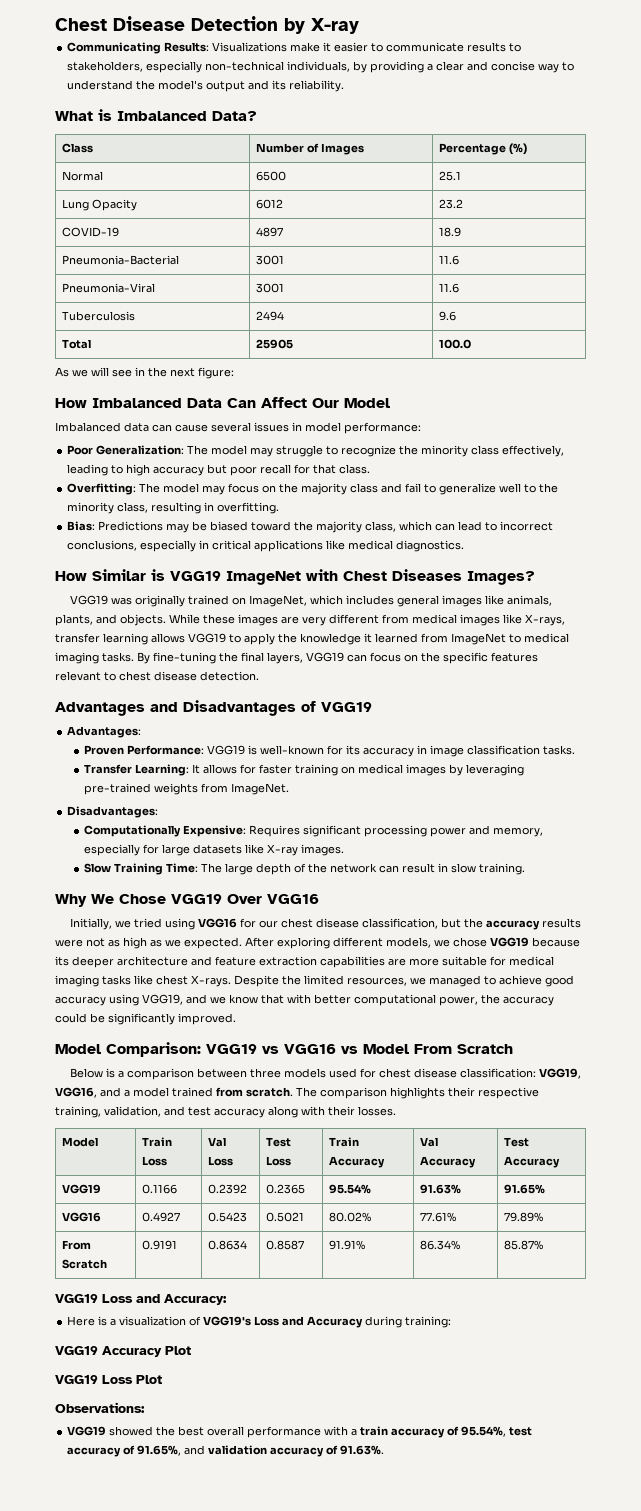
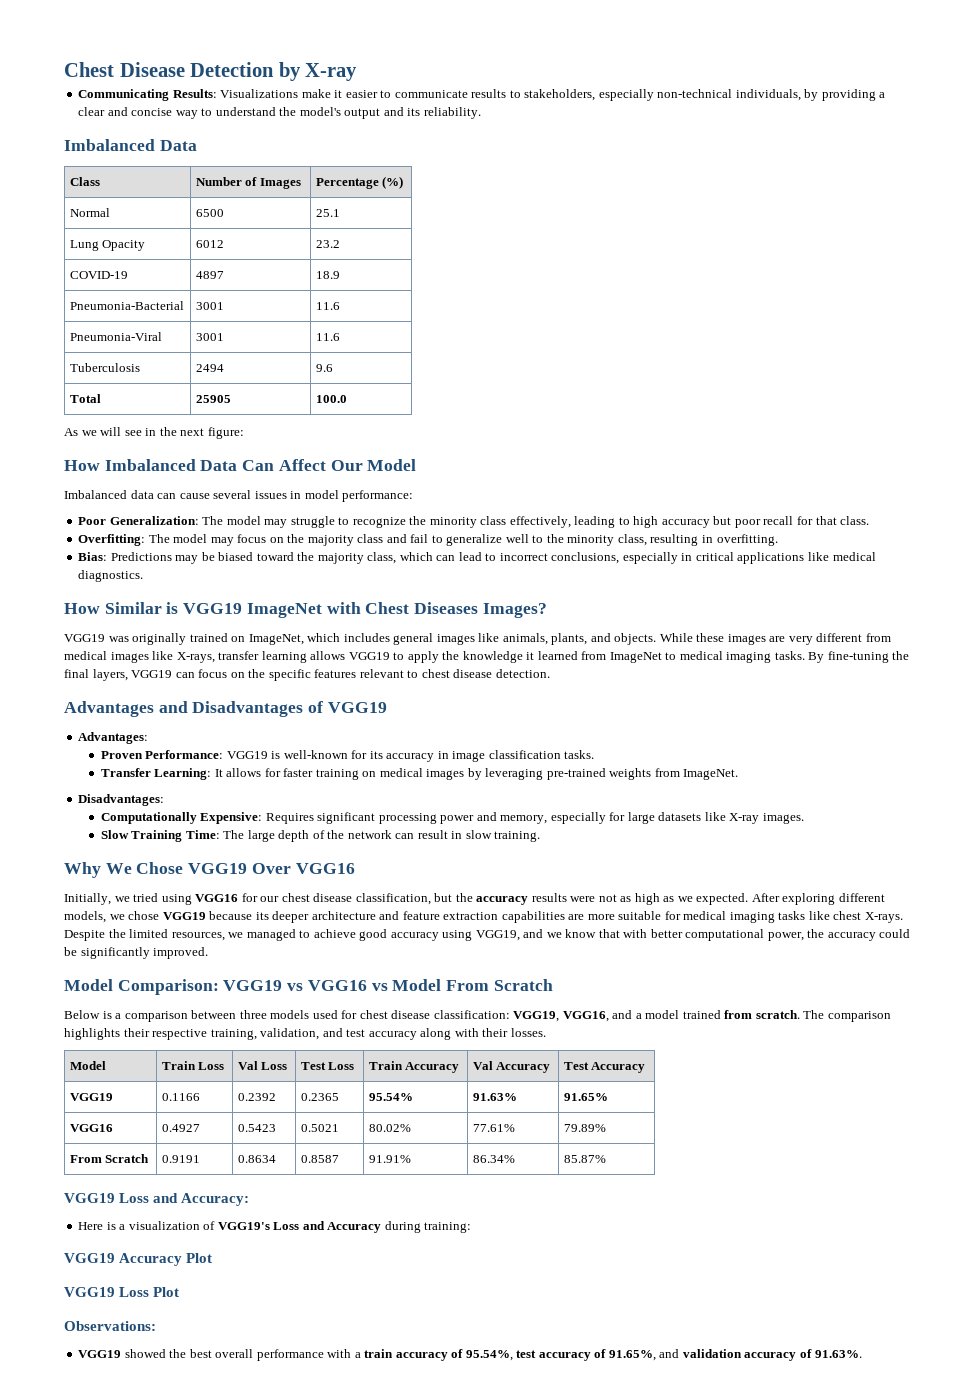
[55,109,257,121] What is Imbalanced Data? -> [64,139,197,151] Imbalanced Data

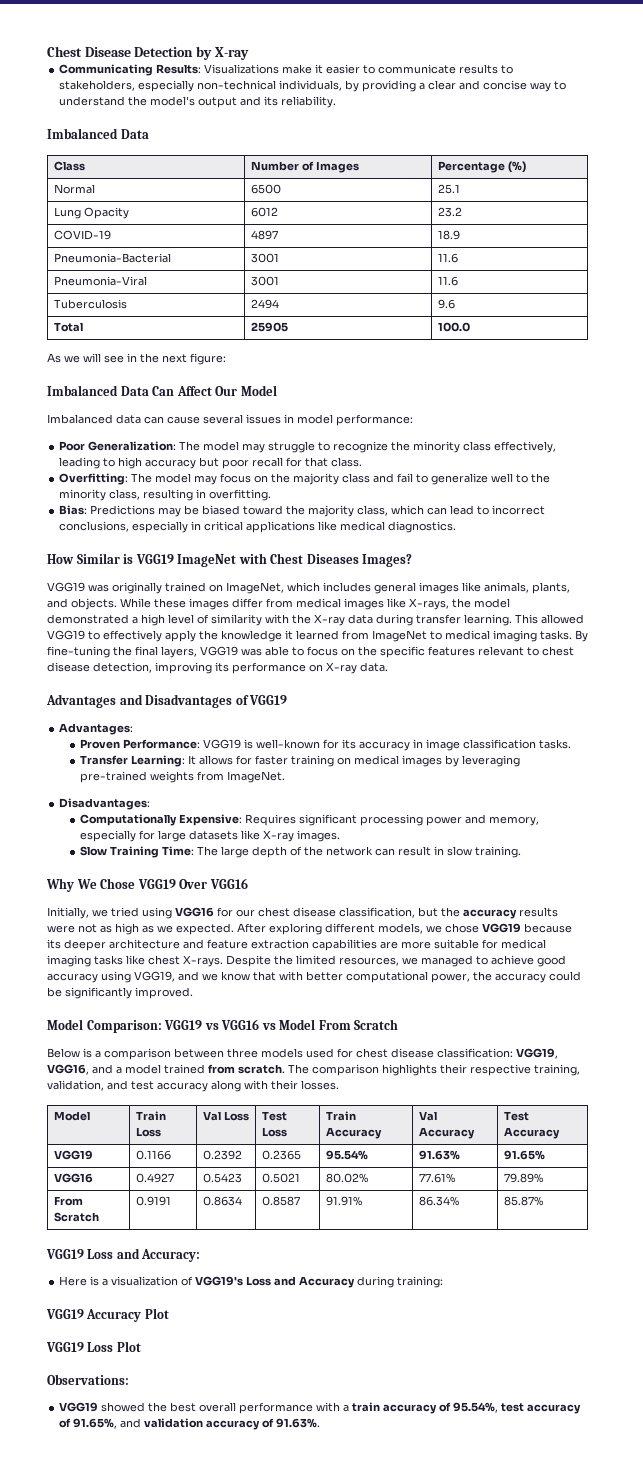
[64,460,100,471] How -> (226, 359) none
[769,633,863,645] are very different -> [232,598,263,608] differ
[218,651,346,663] transfer learning allows -> [452,598,510,608] [47,614,584,626] the model demonstrated a high level of similarity with the X-ray data during transfer learning. This allowed
(405, 656) none -> [103,630,162,642] effectively
[175,672,195,678] can -> [241,646,304,656] was able to
[495,669,550,678] detection. -> [93,662,388,674] detection, improving its performance on X-ray data.

